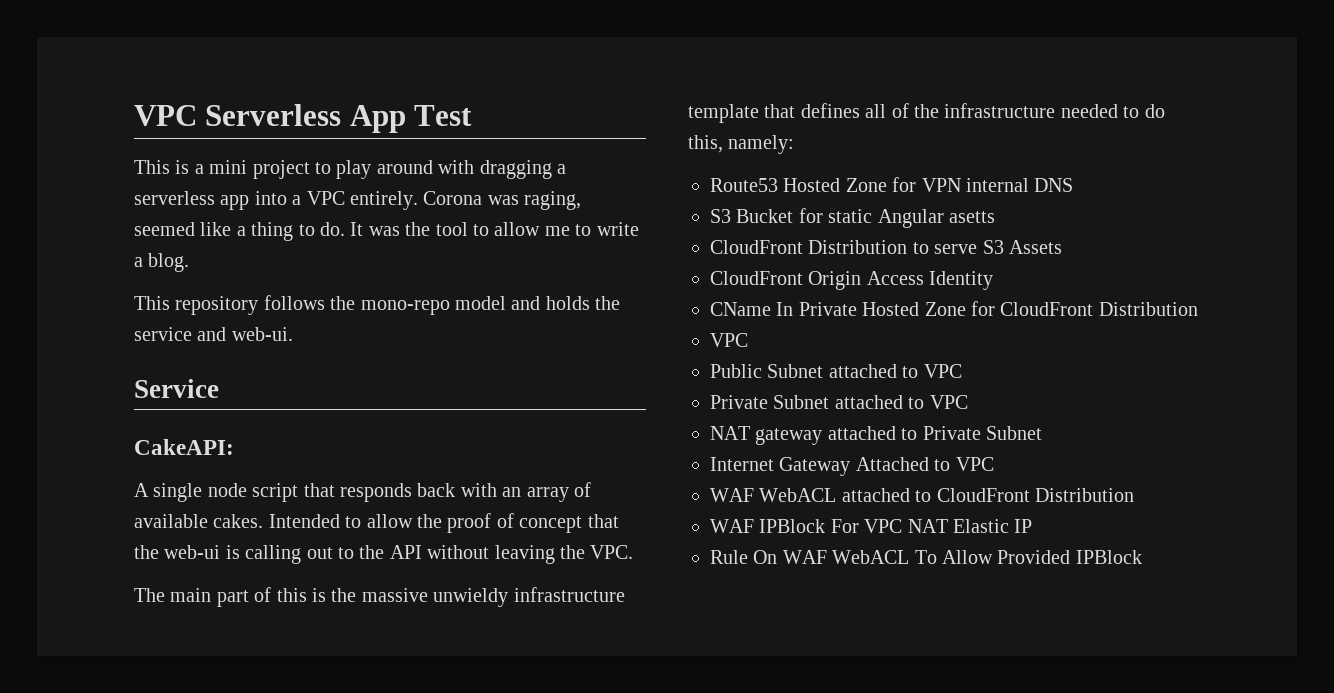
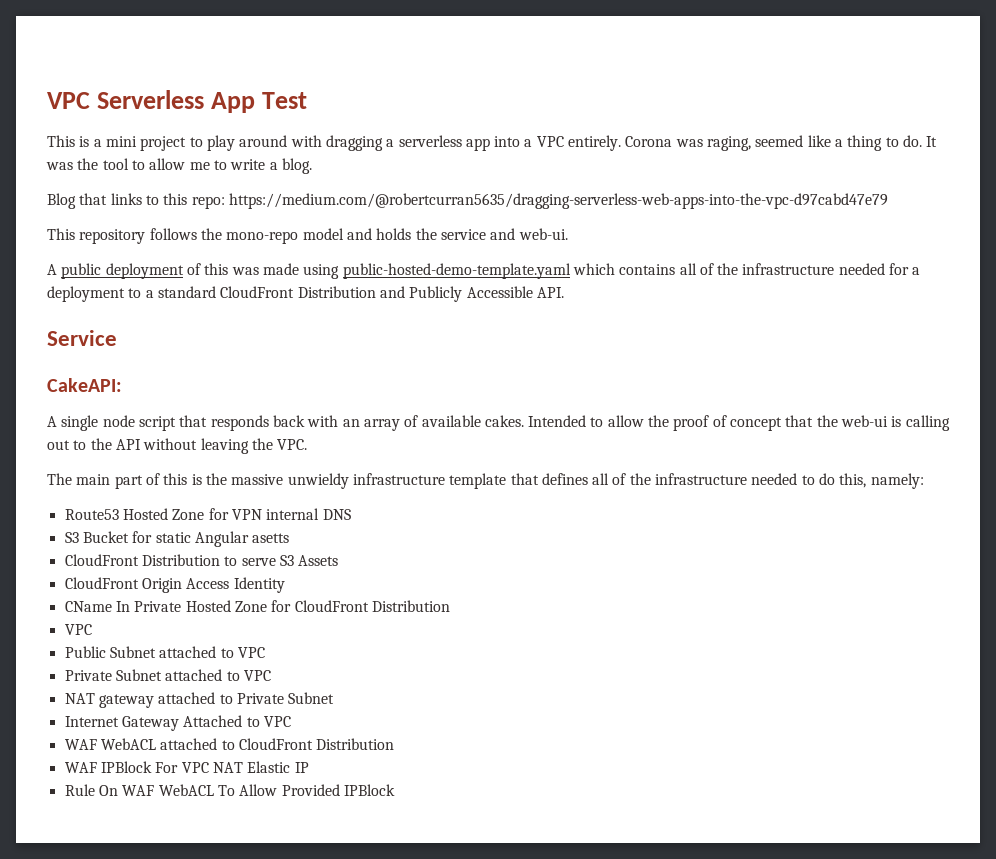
(190, 262) none -> [47,193,888,209] // Blog that links to this repo: https://medium.com/@robertcurran5635/dragging-serverless-web-apps-into-the-vpc-d97cabd47e79
(293, 334) none -> [47,263,921,279] [47,286,564,302] // A public deployment of this was made using public-hosted-demo-template.yaml which contains all of the infrastructure needed for a deployment to a standard CloudFront Distribution and Publicly Accessible API.

